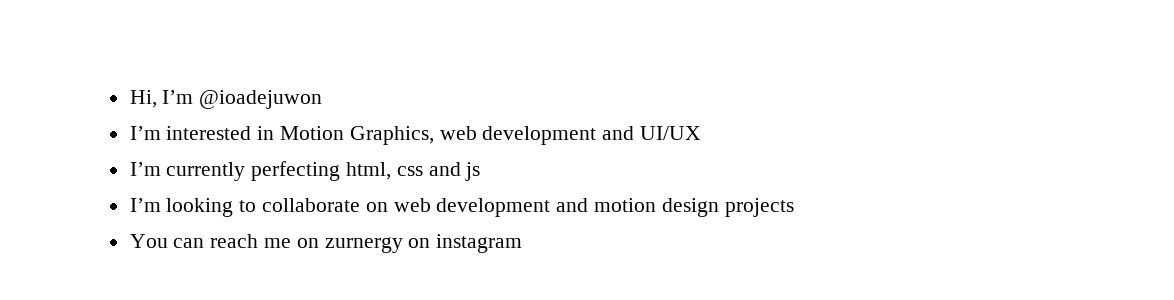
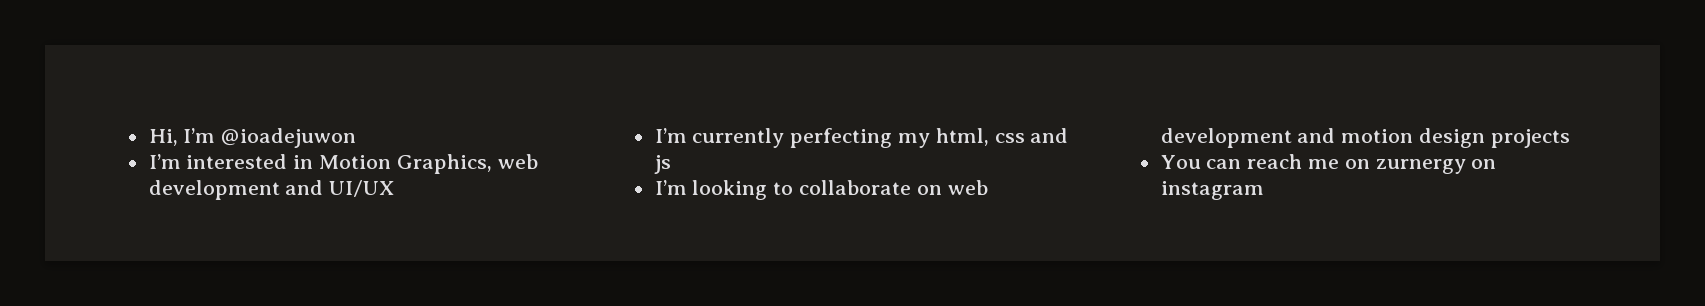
(341, 171) none -> [898,133,931,148] my

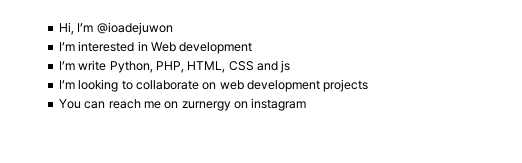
[319,154,538,174] [148,180,395,200] [654,128,1025,148] Motion Graphics, web development and UI/UX // I’m currently perfecting my html, css -> [150,42,253,54] [58,60,254,73] Web development // I’m write Python, PHP, HTML, CSS
[1297,128,1486,148] and motion design -> (320, 86) none

